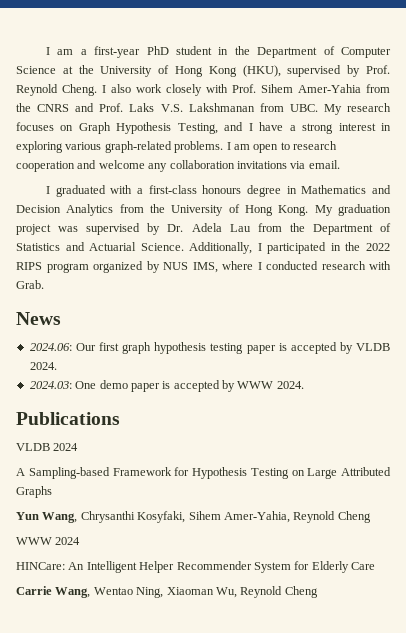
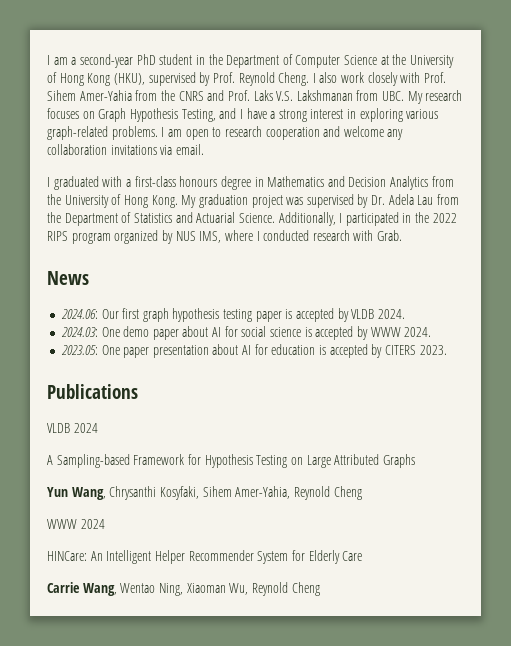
[94,46,141,58] first-year -> [79,54,133,68] second-year
(160, 387) none -> [182,326,302,337] about AI for social science
(304, 385) none -> [60,344,447,358] // 2023.05: One paper presentation about AI for education is accepted by CITERS 2023.

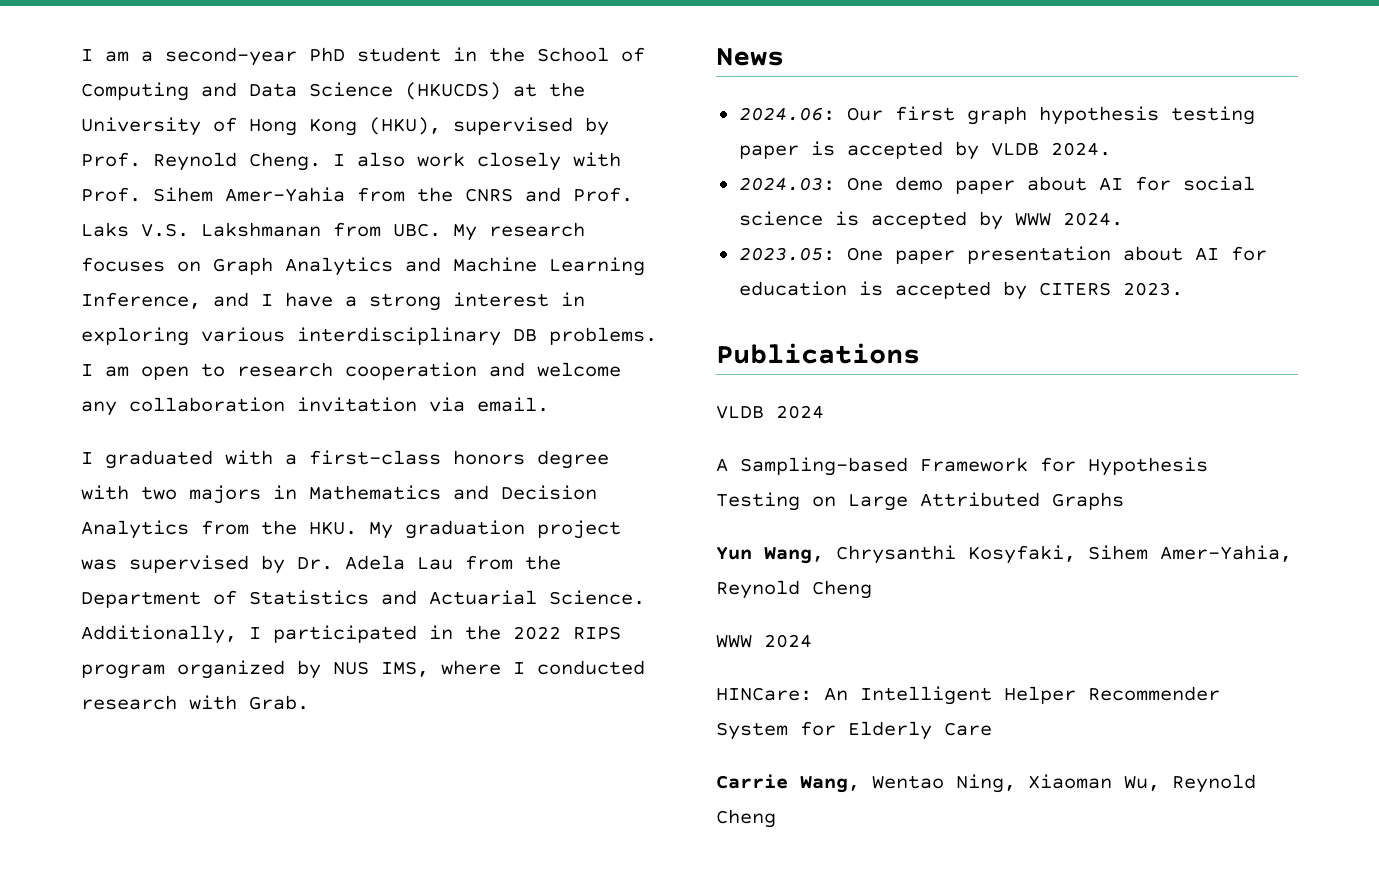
[226,54,378,68] Department of Computer Science -> [537,47,645,62] [81,82,501,101] School of Computing and Data Science (HKUCDS)
[129,108,216,122] Hypothesis Testing, -> [285,257,645,276] [81,292,201,309] Analytics and Machine Learning Inference,
[47,126,108,140] graph-related -> [297,327,537,346] interdisciplinary DB
[110,145,157,155] invitations -> [297,397,417,412] invitation
[179,176,251,190] honours degree -> [453,450,609,469] [81,485,261,504] honors degree with two majors
[64,194,178,208] University of Hong Kong. -> [309,521,357,535] HKU.

